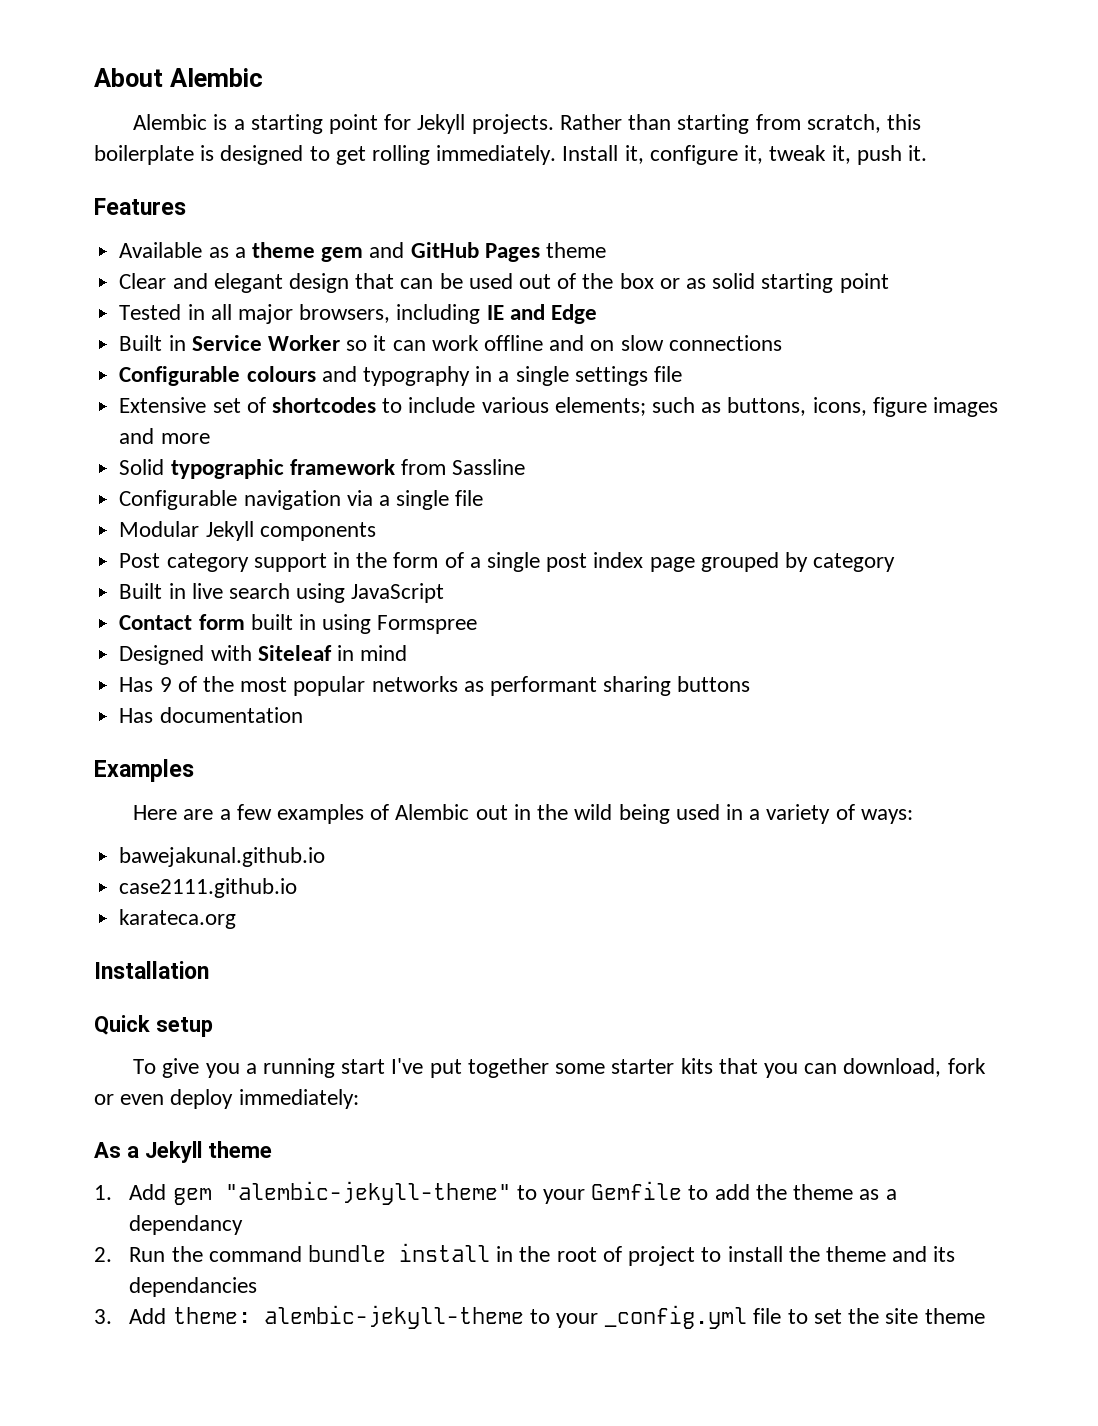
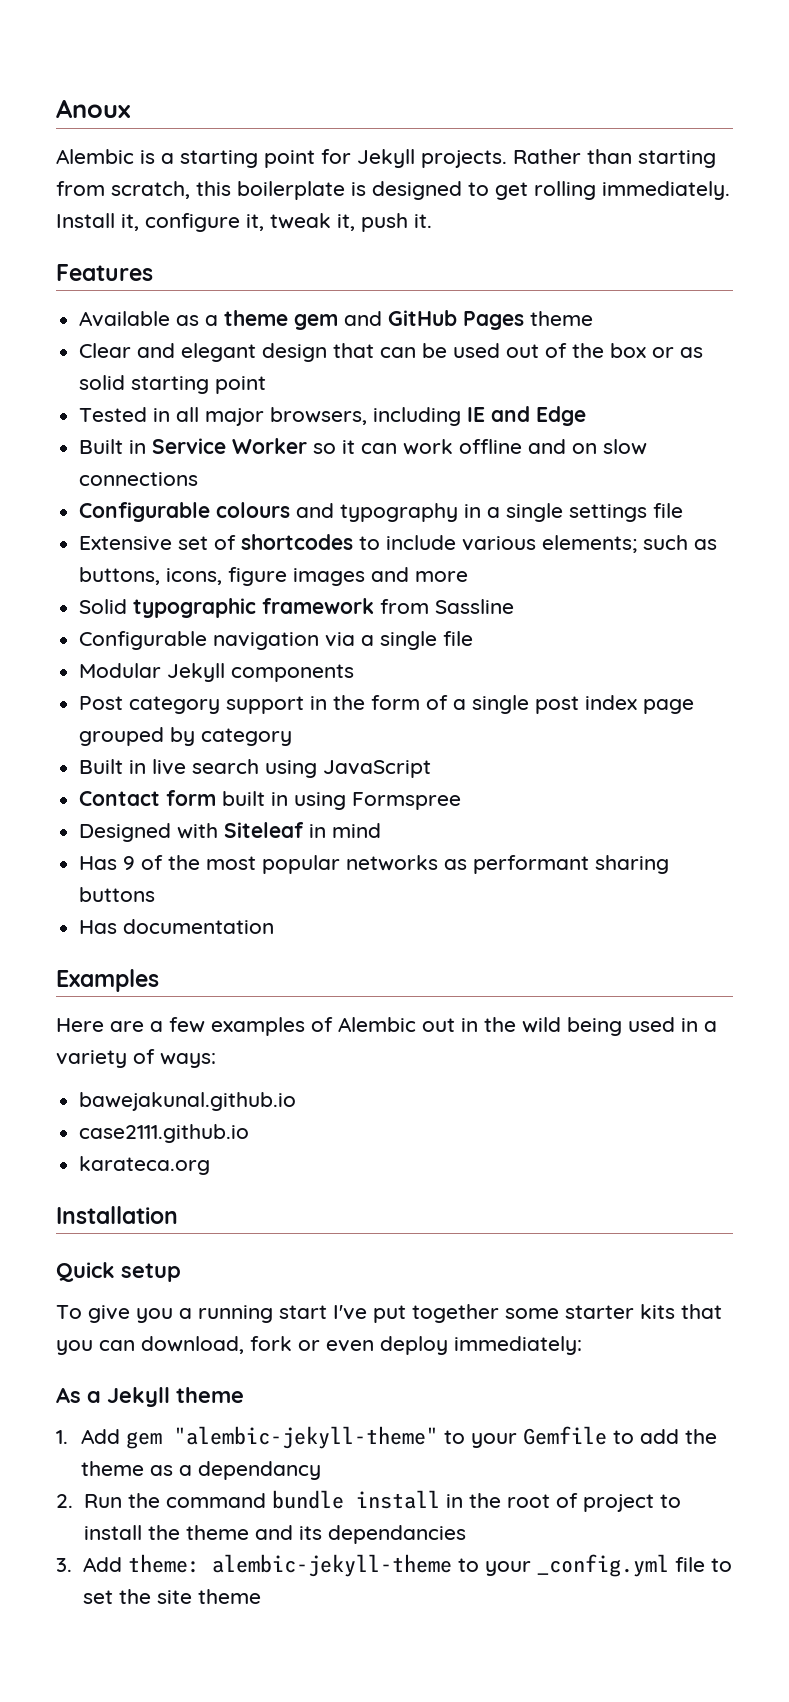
[94,68,263,87] About Alembic -> [56,99,131,118] Anoux

